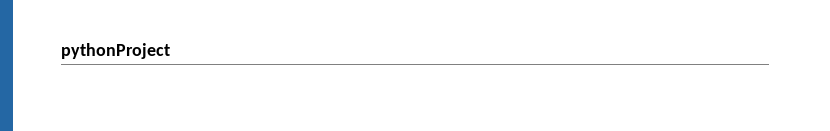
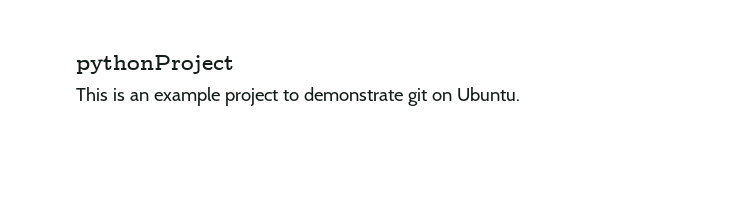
(170, 51) none -> [76,87,520,106] // This is an example project to demonstrate git on Ubuntu.

